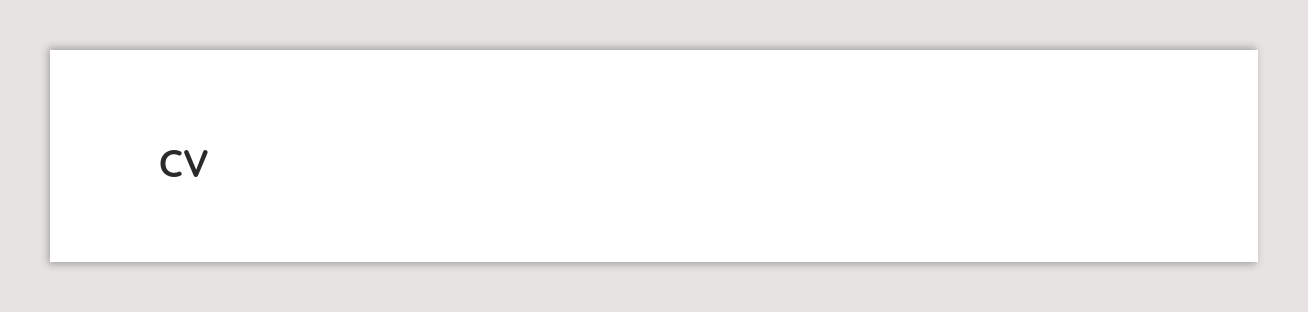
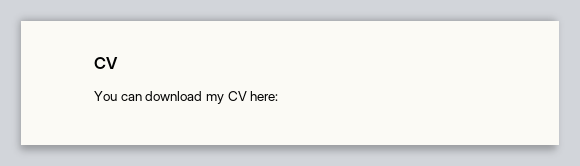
[159,150,209,177] CV -> [94,57,118,69] [94,91,279,104] CV // You can download my CV here:

